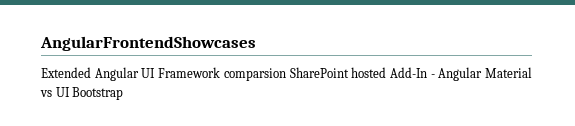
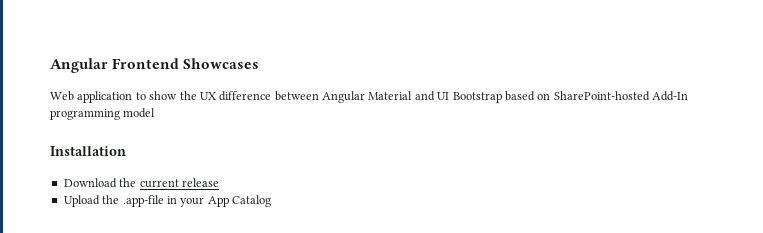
[40,36,256,51] [41,67,435,81] AngularFrontendShowcases // Extended Angular UI Framework comparsion SharePoint hosted Add-In - -> [50,58,260,73] [50,91,319,103] Angular Frontend Showcases // Web application to show the UX difference between
[40,90,52,97] vs -> [414,91,435,101] and
(124, 93) none -> [504,91,688,101] [50,108,156,120] [50,146,126,156] [63,178,219,188] [63,195,271,207] based on SharePoint-hosted Add-In programming model // Installation // Download the current release // Upload the .app-file in your App Catalog

